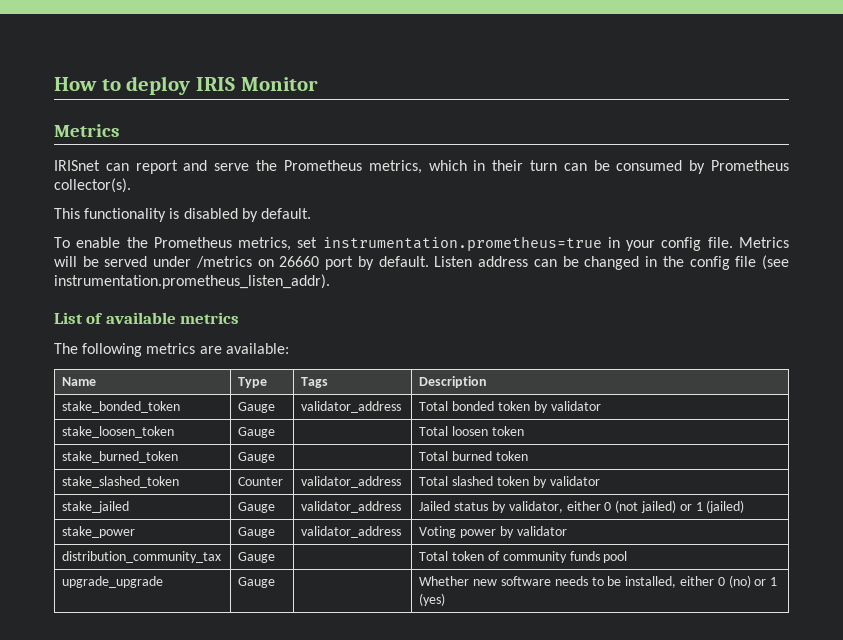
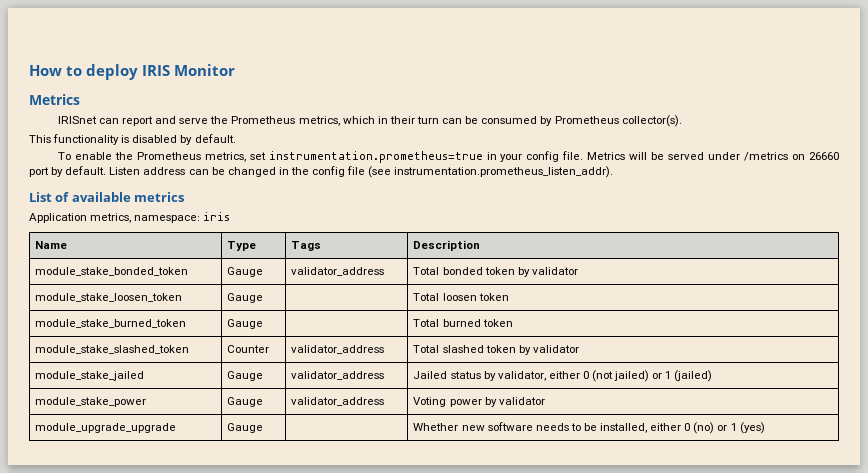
[54,343,289,357] The following metrics are available: -> [29,212,231,223] Application metrics, namespace: iris
[62,401,181,413] stake_bonded_token -> [35,267,189,276] module_stake_bonded_token
[62,426,175,438] stake_loosen_token -> [35,293,183,302] module_stake_loosen_token
[62,451,179,463] stake_burned_token -> [35,319,187,328] module_stake_burned_token
[62,476,180,488] stake_slashed_token -> [35,345,190,354] module_stake_slashed_token
[62,501,130,513] stake_jailed -> [35,371,145,381] module_stake_jailed
[62,526,136,538] stake_power -> [35,397,147,407] module_stake_power
[62,551,222,563] [238,552,276,563] [419,551,628,563] [62,576,164,588] distribution_community_tax | Gauge | | Total token of community funds pool // upgrade_upgrade -> [35,423,177,433] module_upgrade_upgrade

